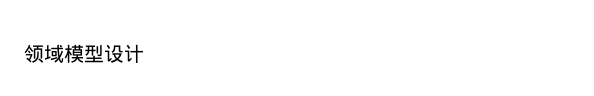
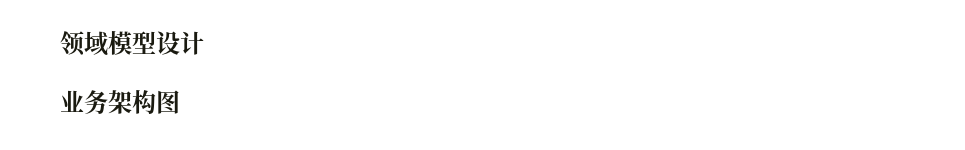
(144, 53) none -> [60,90,180,115] // 业务架构图

